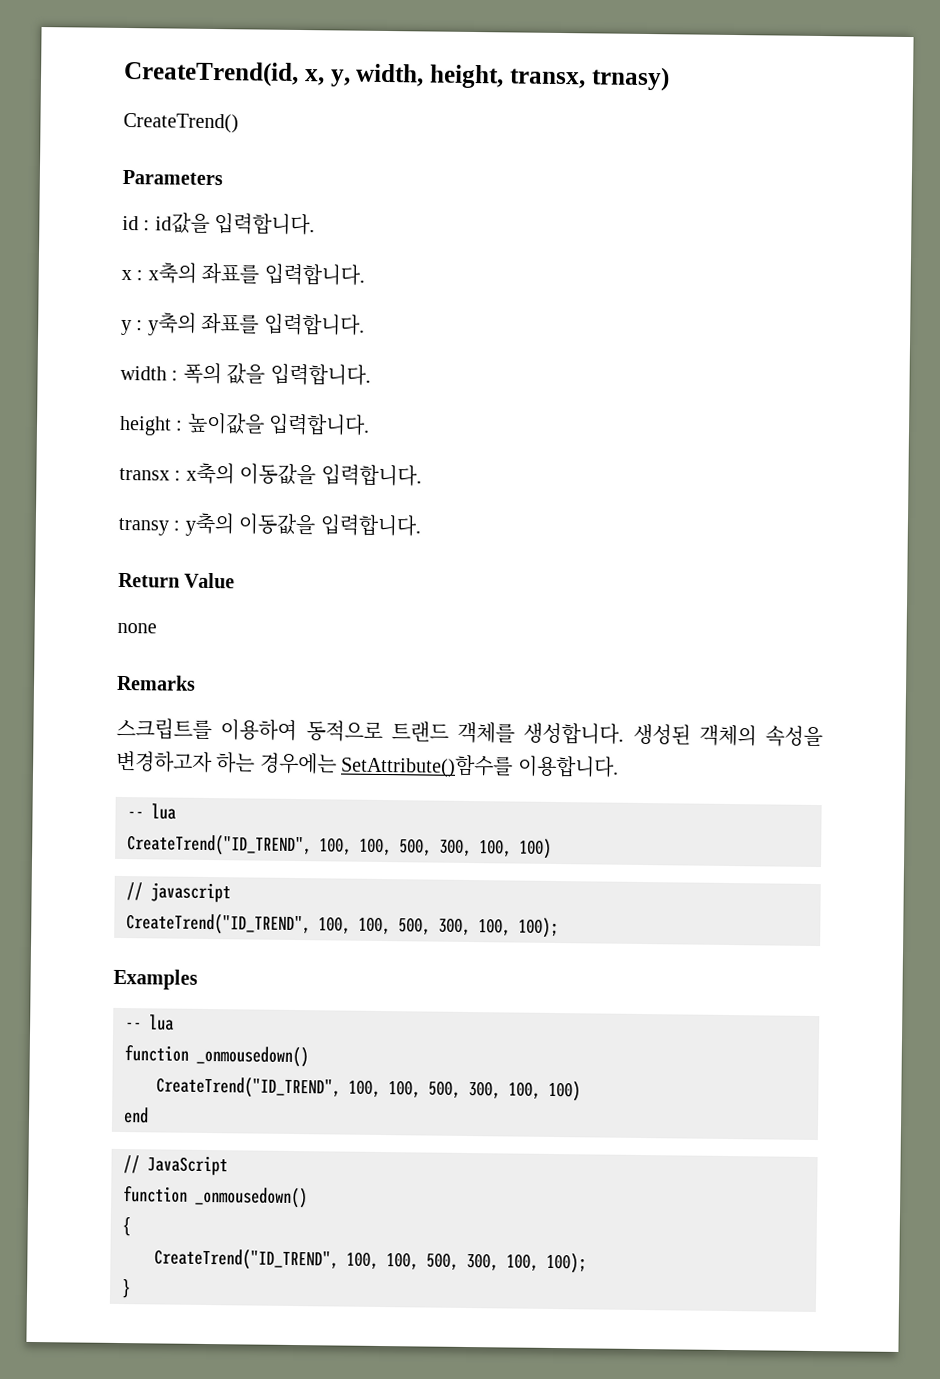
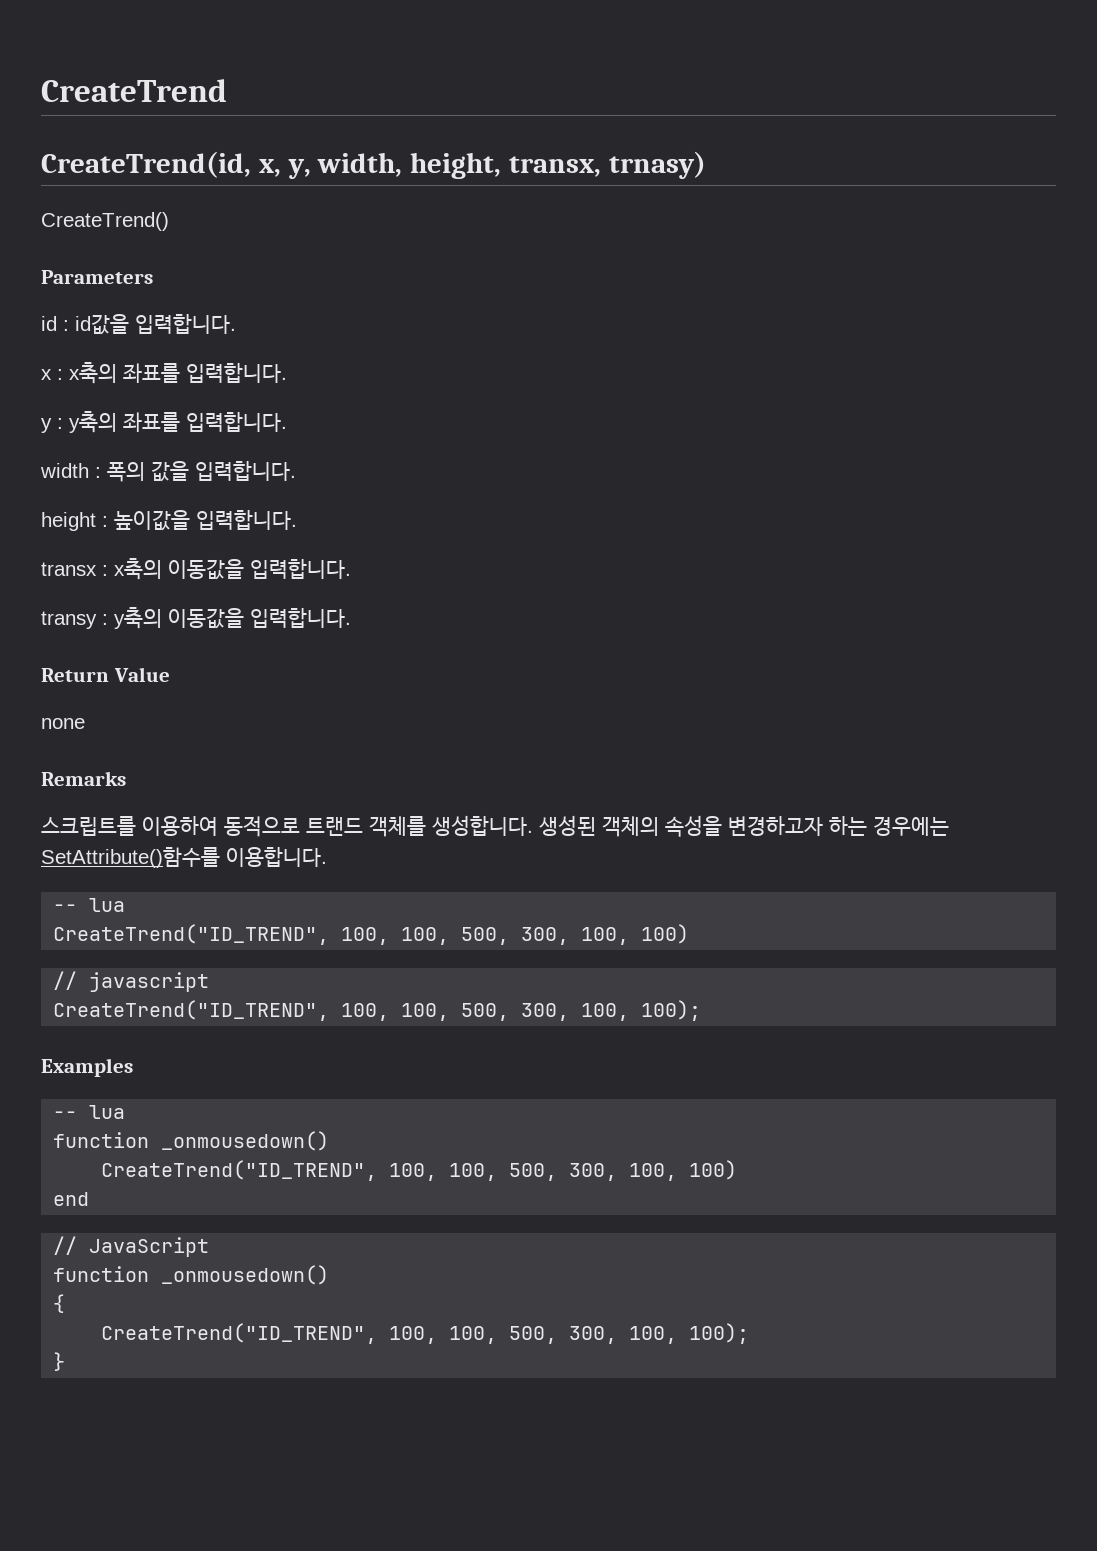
(123, 73) none -> [41,79,227,102] CreateTrend //

